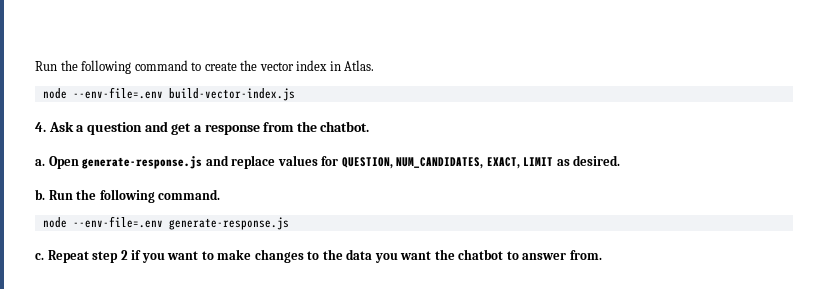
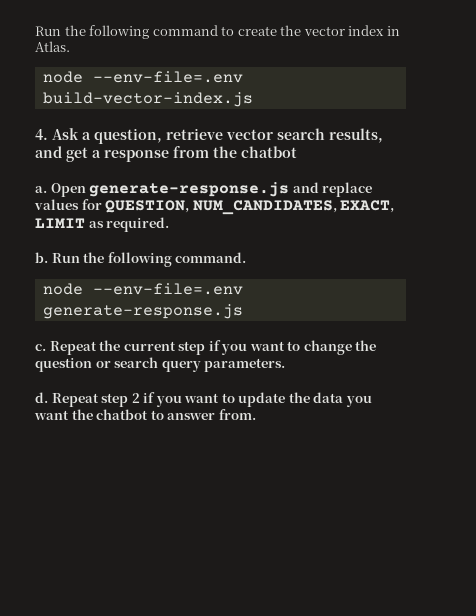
[86,122,142,135] question -> [94,128,383,144] question, retrieve vector search results,
[320,121,370,132] chatbot. -> [241,146,297,158] chatbot
[573,155,621,166] desired. -> [106,217,170,232] required.
(89, 256) none -> [99,340,377,355] [35,357,286,372] [35,392,99,407] the current step if you want to change the question or search query parameters. // d. Repeat
[217,249,320,263] make changes to -> [238,392,286,407] update

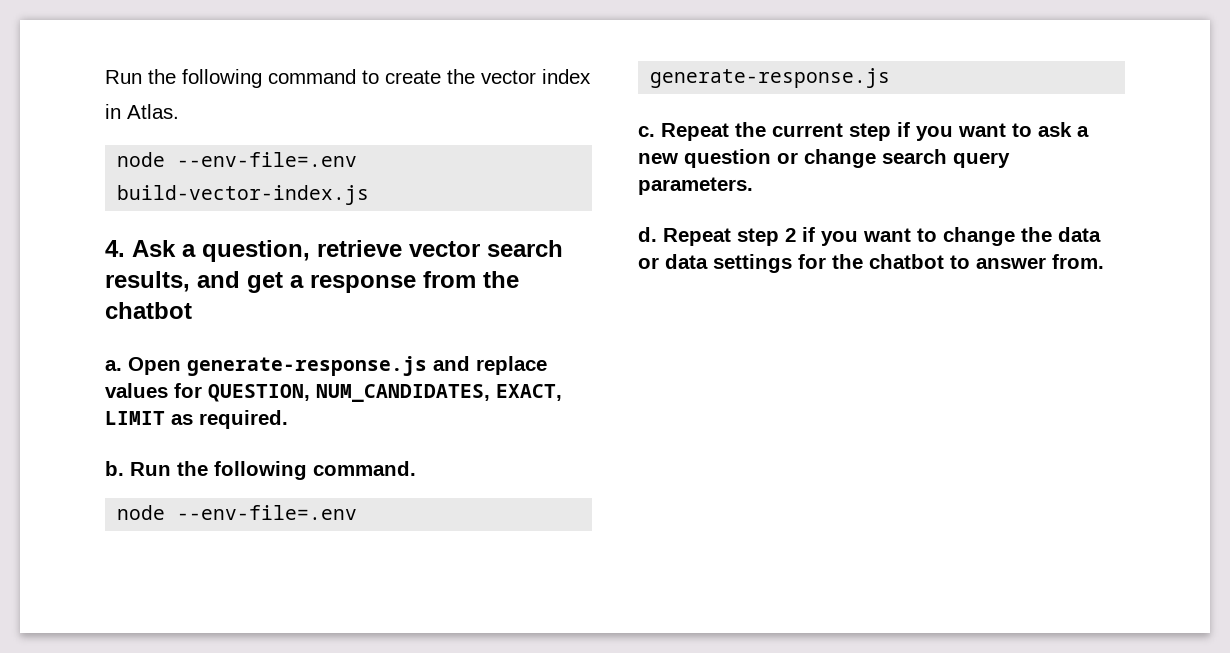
[303,340,377,355] change the -> [1038,122,1089,137] [638,153,678,164] ask a new
(111, 364) none -> [804,149,876,168] change
[238,392,286,407] update -> [943,227,1015,246] change
[345,395,372,407] [34,410,69,420] you want -> [638,254,826,273] or data settings for

